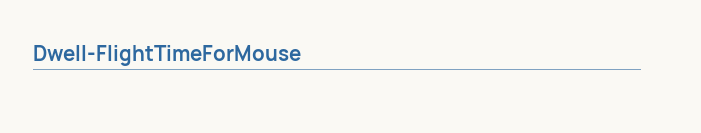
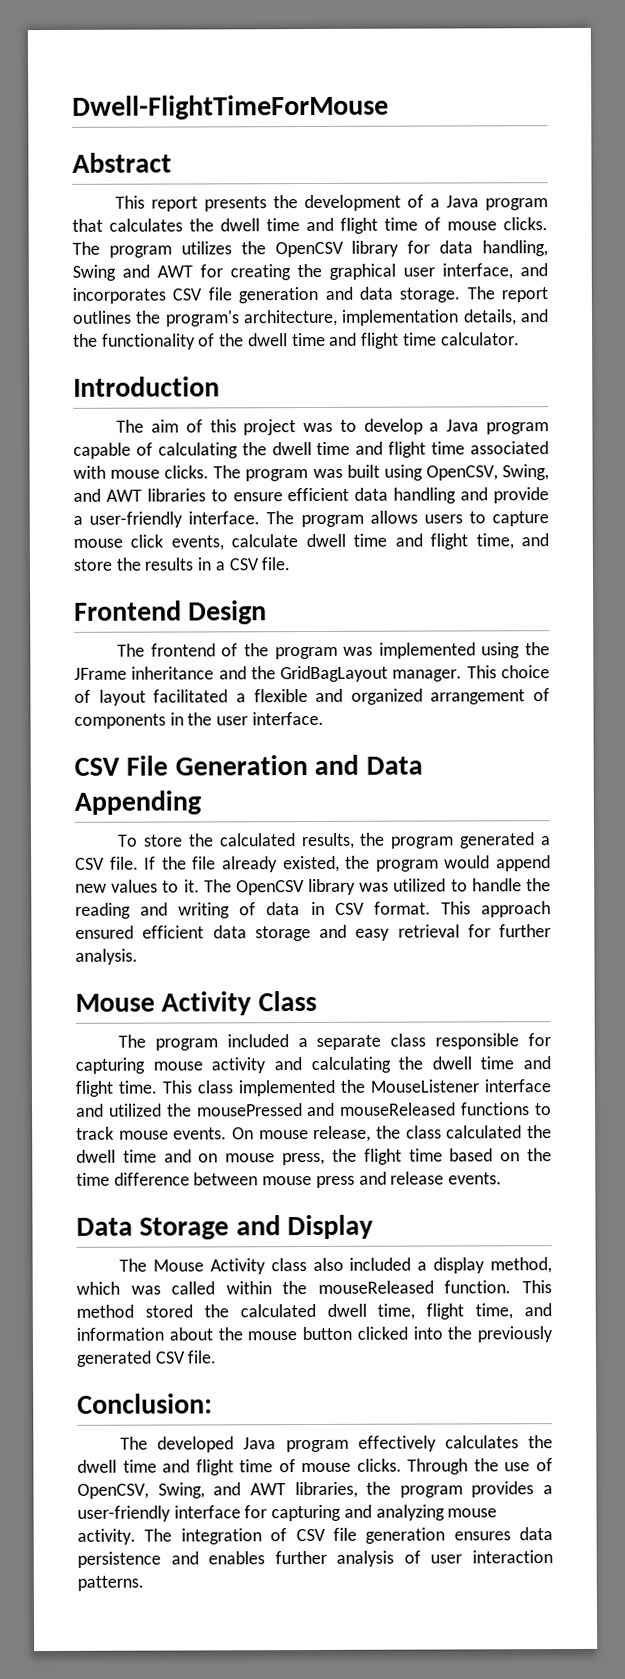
(301, 55) none -> [72,152,172,173] [115,194,548,212] [72,217,548,234] [72,240,548,258] [72,263,548,281] [72,286,548,304] [72,309,549,327] [73,332,520,350] [73,376,220,397] [116,418,549,436] [73,441,550,459] [73,464,549,482] [73,487,550,504] [73,510,549,528] [73,533,550,551] [73,557,291,571] [74,600,268,625] [117,642,550,660] [74,665,550,683] [74,688,550,706] [74,711,324,729] [74,754,423,776] [74,790,201,815] [117,832,551,850] [75,855,551,873] [75,878,551,896] [75,901,551,919] [75,924,551,942] [75,948,138,965] [75,990,317,1016] [118,1033,551,1051] [75,1056,551,1074] [75,1079,551,1097] [76,1102,552,1117] [76,1125,552,1142] [76,1148,552,1166] [76,1171,503,1188] [76,1214,375,1240] [119,1257,552,1275] [76,1280,552,1295] [76,1303,552,1320] [76,1326,553,1343] [76,1350,218,1367] [77,1393,213,1414] [120,1435,553,1453] [77,1458,553,1476] [77,1481,553,1499] [77,1504,498,1522] [77,1527,553,1545] [77,1550,553,1568] [77,1575,144,1591] // Abstract // This report presents the development of a Java program that calculates the dwell time and flight time of mouse clicks. The program utilizes the OpenCSV library for data handling, Swing and AWT for creating the graphical user interface, and incorporates CSV file generation and data storage. The report outlines the program's architecture, implementation details, and the functionality of the dwell time and flight time calculator. // Introduction // The aim of this project was to develop a Java program capable of calculating the dwell time and flight time associated with mouse clicks. The program was built using OpenCSV, Swing, and AWT libraries to ensure efficient data handling and provide a user-friendly interface. The program allows users to capture mouse click events, calculate dwell time and flight time, and store the results in a CSV file. // Frontend Design // The frontend of the program was implemented using the JFrame inheritance and the GridBagLayout manager. This choice of layout facilitated a flexible and organized arrangement of components in the user interface. // CSV File Generation and Data Appending // To store the calculated results, the program generated a CSV file. If the file already existed, the program would append new values to it. The OpenCSV library was utilized to handle the reading and writing of data in CSV format. This approach ensured efficient data storage and easy retrieval for further analysis. // Mouse Activity Class // The program included a separate class responsible for capturing mouse activity and calculating the dwell time and flight time. This class implemented the MouseListener interface and utilized the mousePressed and mouseReleased functions to track mouse events. On mouse release, the class calculated the dwell time and on mouse press, the flight time based on the time difference between mouse press and release events. // Data Storage and Display // The Mouse Activity class also included a display method, which was called within the mouseReleased function. This method stored the calculated dwell time, flight time, and information about the mouse button clicked into the previously generated CSV file. // Conclusion: // The developed Java program effectively calculates the dwell time and flight time of mouse clicks. Through the use of OpenCSV, Swing, and AWT libraries, the program provides a user-friendly interface for capturing and analyzing mouse activity. The integration of CSV file generation ensures data persistence and enables further analysis of user interaction patterns.

